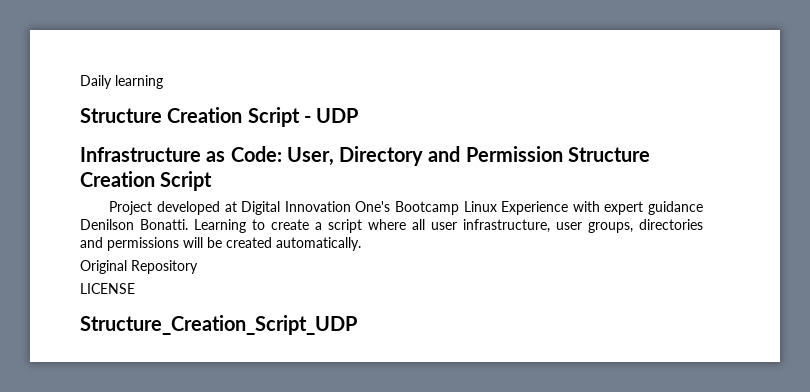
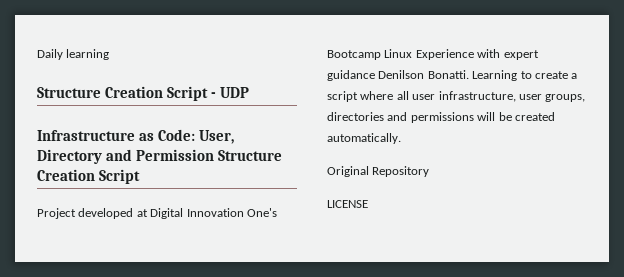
[80,315,357,335] // Structure_Creation_Script_UDP -> (368, 204) none

